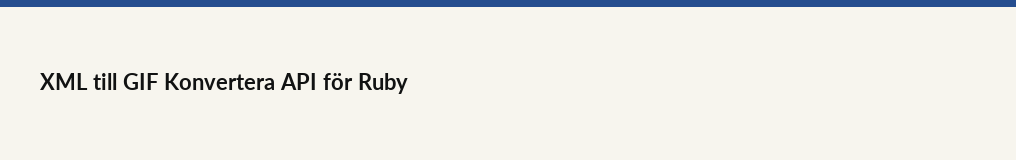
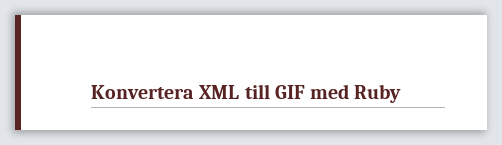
(40, 81) none -> [91,85,194,99] Konvertera
[163,73,353,90] Konvertera API för -> [310,84,350,99] med

